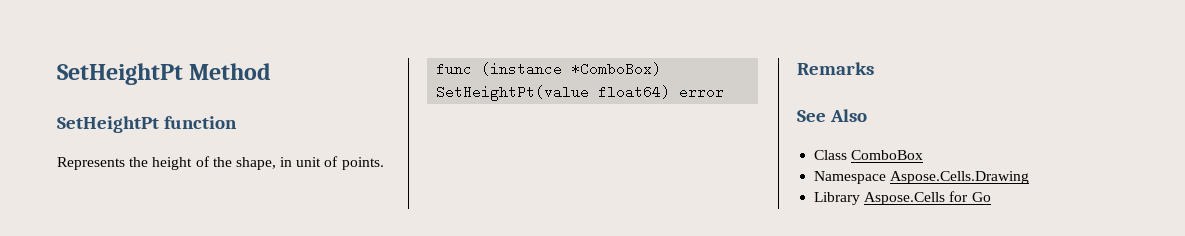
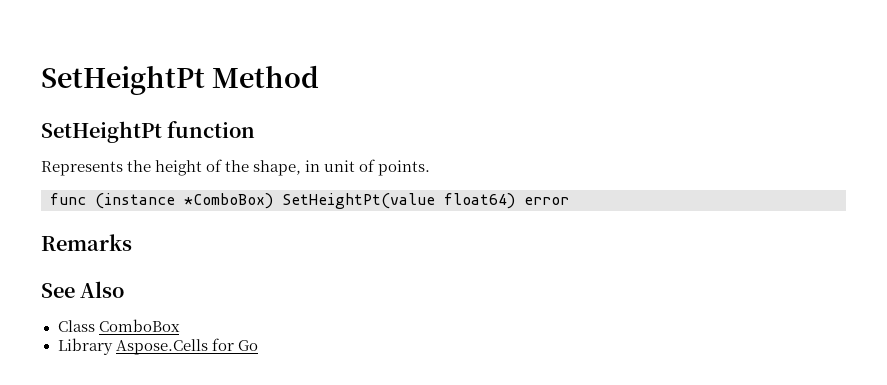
[814,171,1030,184] // Namespace Aspose.Cells.Drawing -> (180, 325) none

